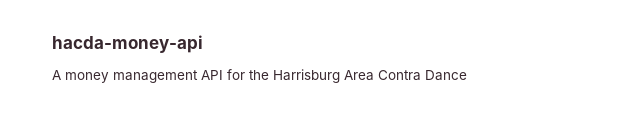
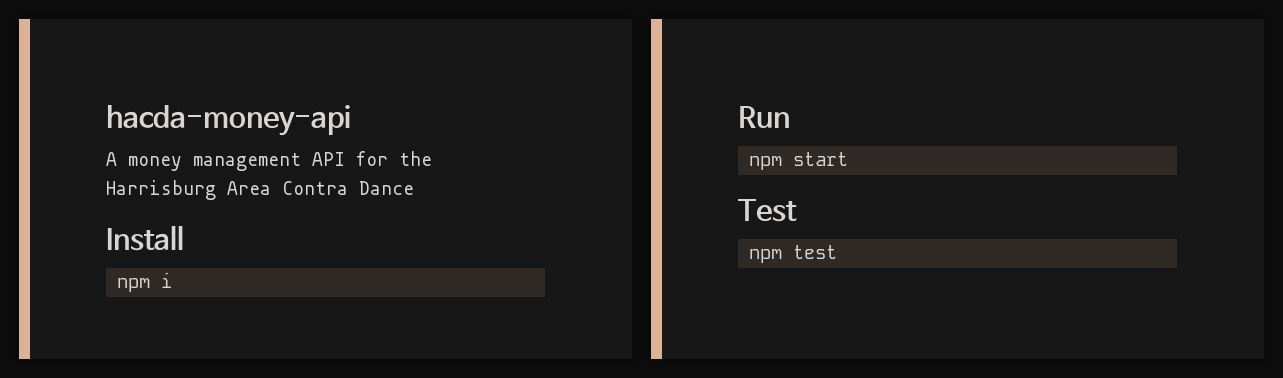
(467, 75) none -> [106,225,184,251] [117,272,173,292] [738,106,790,128] [749,152,849,170] [738,199,797,222] [749,245,838,263] // Install // npm i // Run // npm start // Test // npm test

